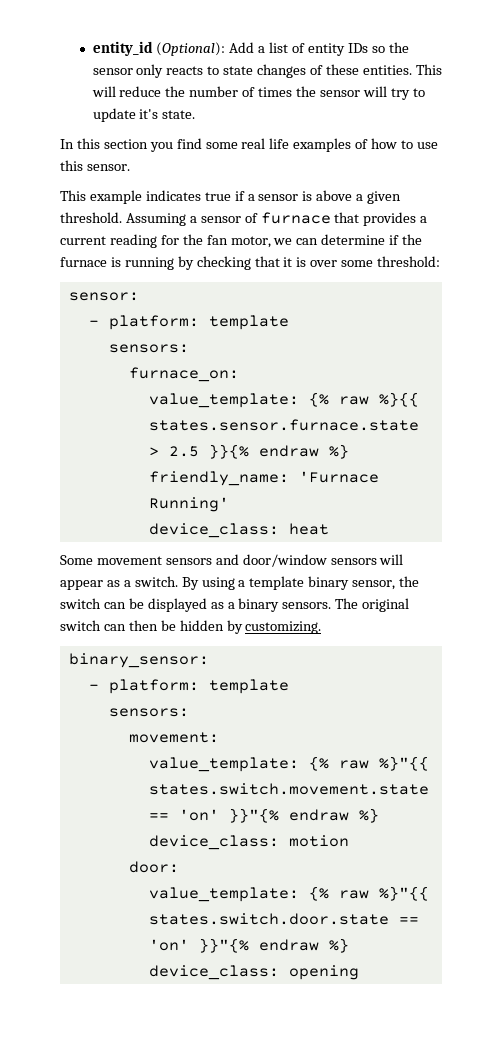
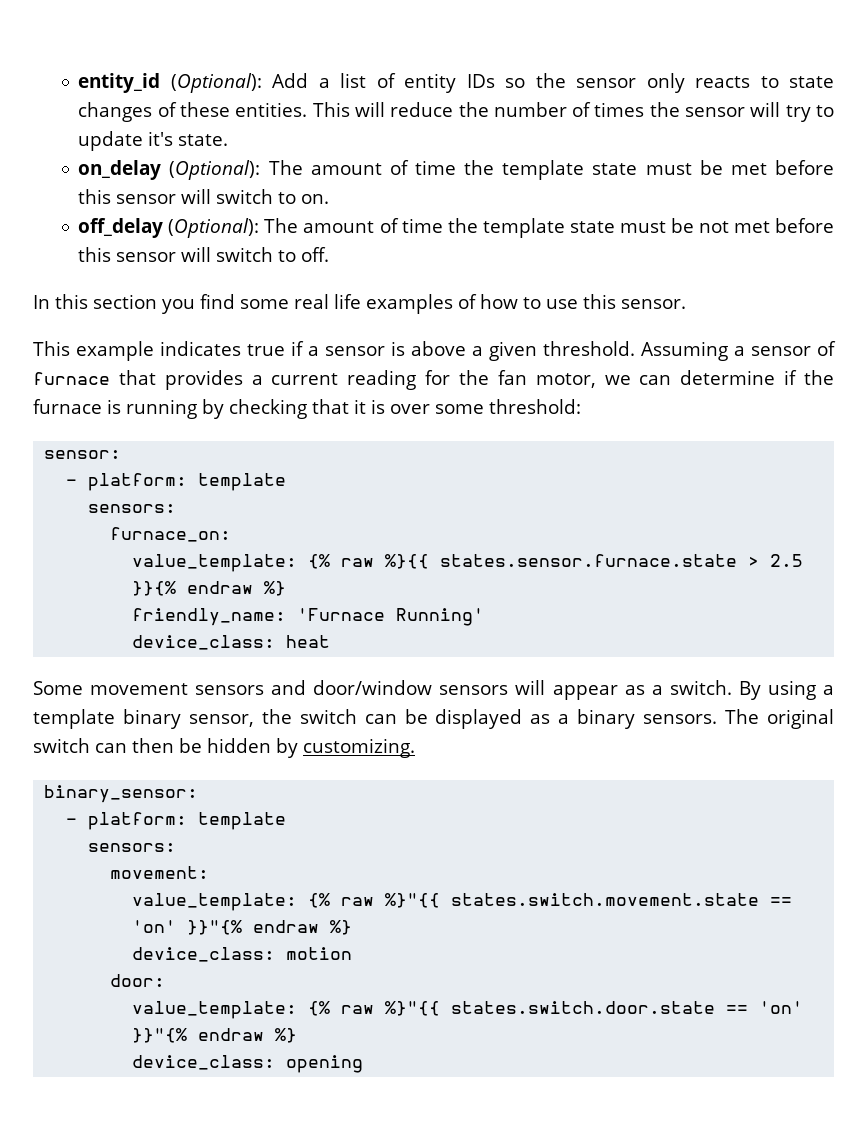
(196, 114) none -> [78,160,834,180] [78,189,330,204] [78,218,835,238] [78,247,330,262] // on_delay (Optional): The amount of time the template state must be met before this sensor will switch to on. // off_delay (Optional): The amount of time the template state must be not met before this sensor will switch to off.

